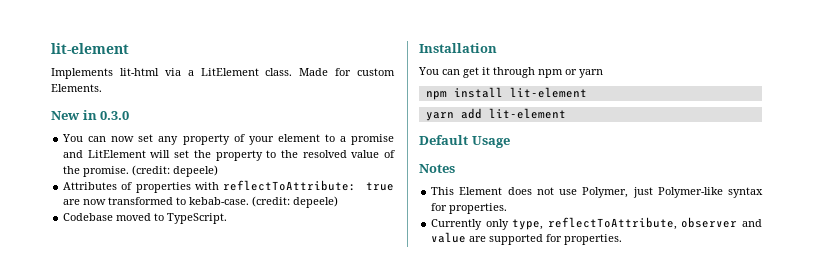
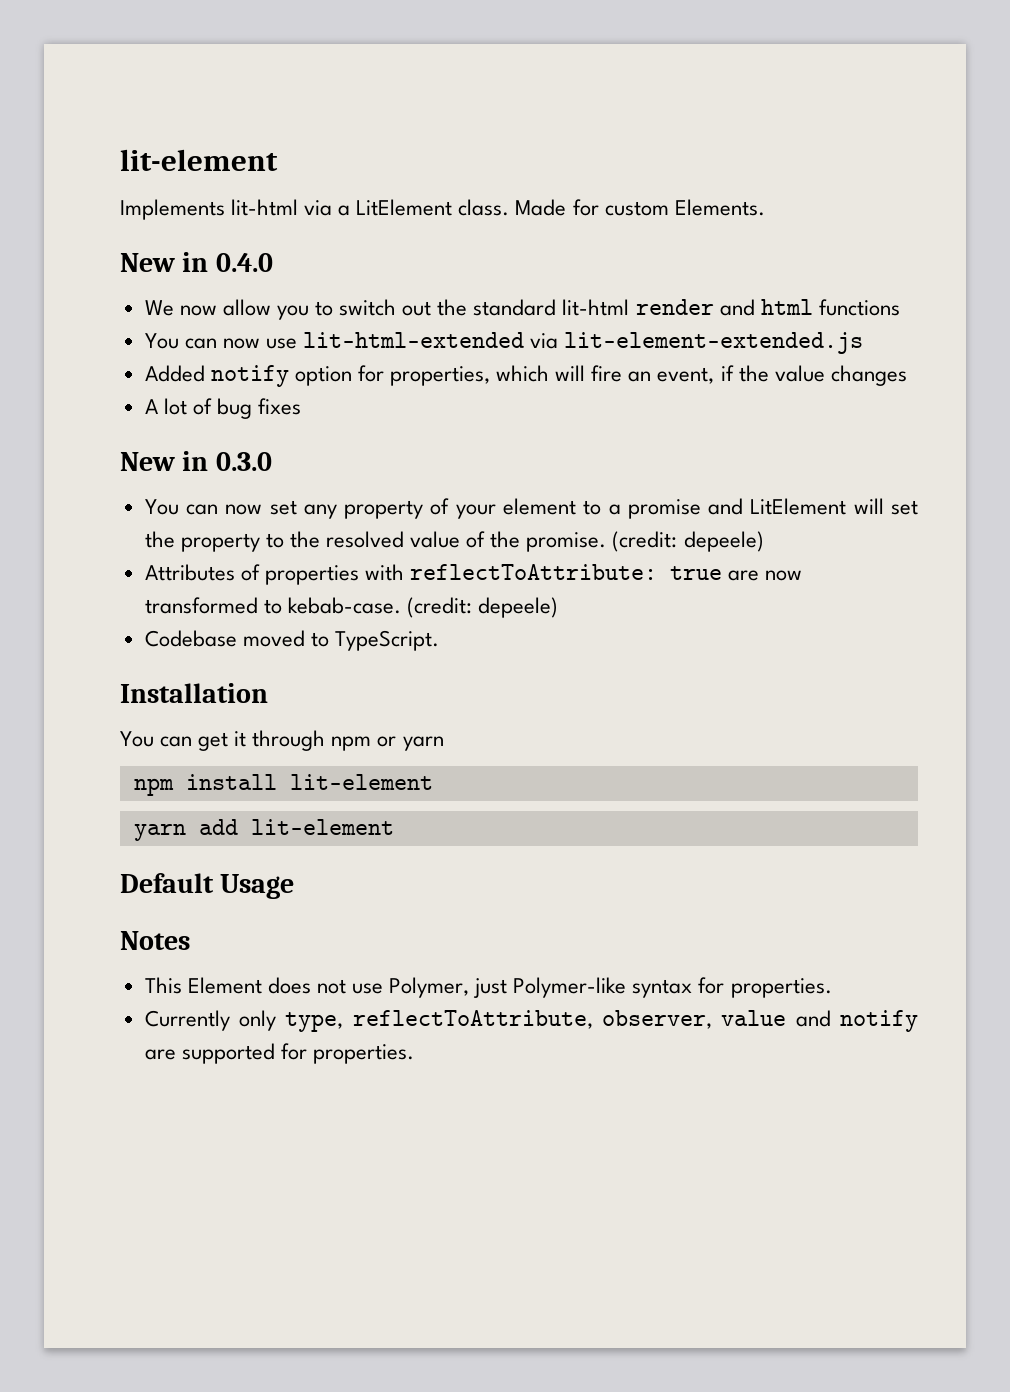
(102, 88) none -> [120,252,273,272] [144,299,900,320] [144,332,864,354] [144,365,907,387] [144,398,302,419] // New in 0.4.0 // We now allow you to switch out the standard lit-html render and html functions // You can now use lit-html-extended via lit-element-extended.js // Added notify option for properties, which will fire an event, if the value changes // A lot of bug fixes
[681,217,762,228] [431,232,467,243] observer and value -> [602,1010,918,1032] observer, value and notify

